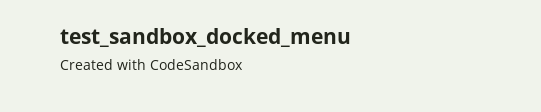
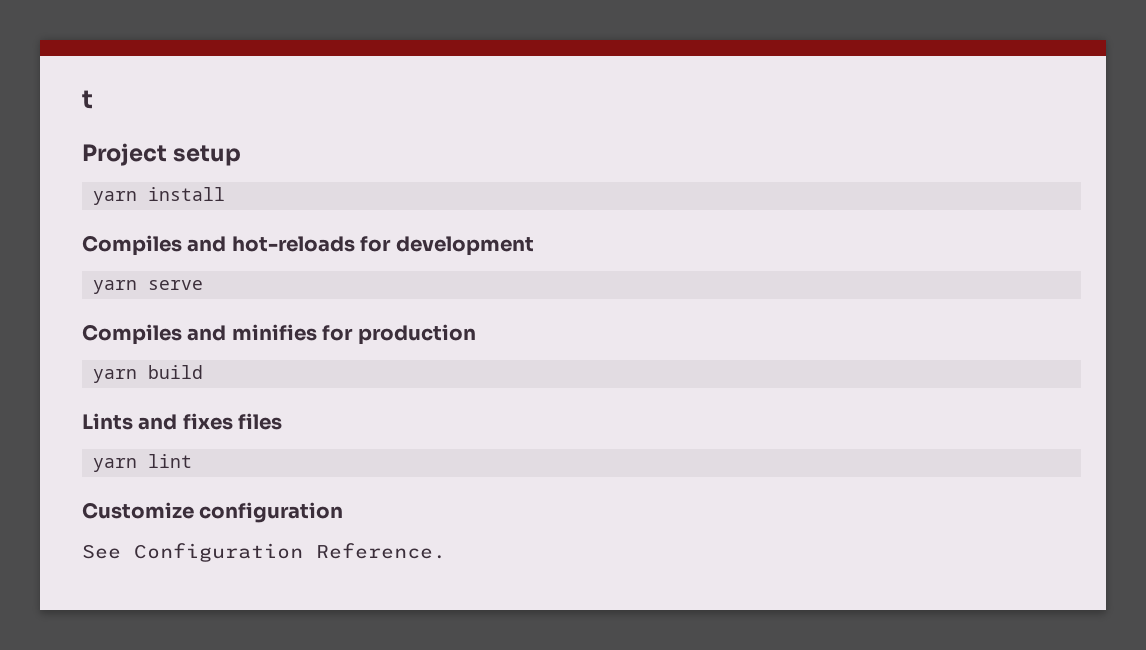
[60,28,351,47] [60,59,243,70] test_sandbox_docked_menu // Created with CodeSandbox -> [82,90,93,109] [82,143,242,166] [93,187,226,205] [82,235,534,256] [93,280,204,294] [82,324,476,345] [93,365,204,383] [82,413,283,430] [93,454,193,472] [82,502,344,523] [82,543,446,562] t // Project setup // yarn install // Compiles and hot-reloads for development // yarn serve // Compiles and minifies for production // yarn build // Lints and fixes files // yarn lint // Customize configuration // See Configuration Reference.

